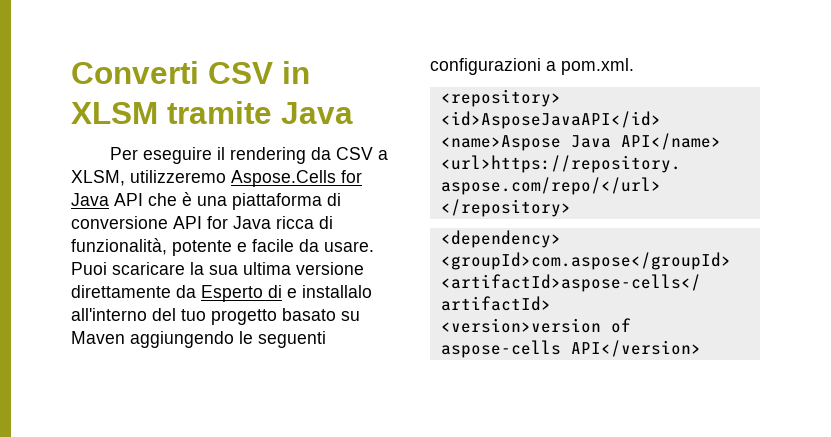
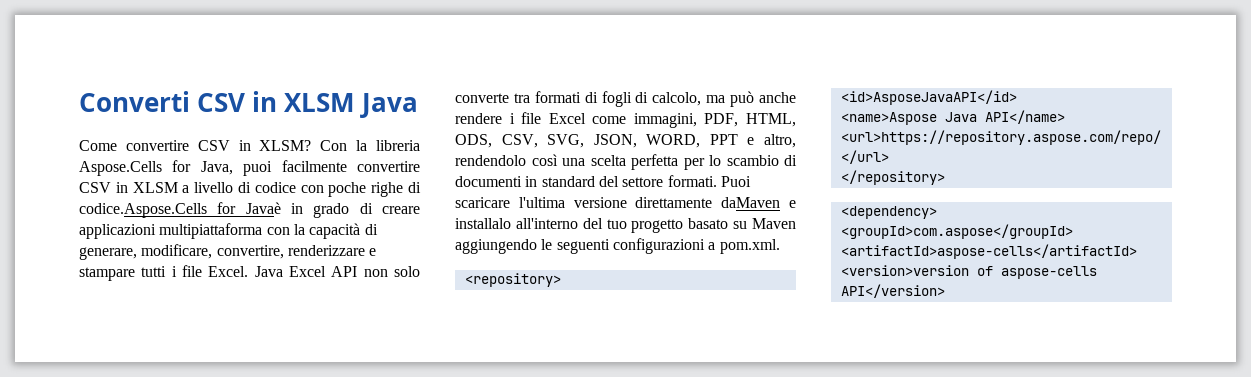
[167,101,272,124] tramite -> (356, 102) none
[109,147,388,164] [71,170,362,187] [71,192,341,210] [71,216,333,229] [71,238,374,256] [71,262,364,275] [71,285,282,302] Per eseguire il rendering da CSV a XLSM, utilizzeremo Aspose.Cells for Java API che è una piattaforma di conversione API for Java ricca di funzionalità, potente e facile da usare. Puoi scaricare la sua ultima versione direttamente da Esperto di -> [79,140,420,151] [79,160,421,176] [79,182,422,197] [79,202,420,218] [79,223,378,239] [79,244,377,260] [79,265,420,281] [455,91,796,107] [455,112,796,128] [455,134,796,148] [455,154,797,170] [455,175,751,187] [455,197,781,208] Come convertire CSV in XLSM? Con la libreria Aspose.Cells for Java, puoi facilmente convertire CSV in XLSM a livello di codice con poche righe di codice.Aspose.Cells for Javaè in grado di creare applicazioni multipiattaforma con la capacità di generare, modificare, convertire, renderizzare e stampare tutti i file Excel. Java Excel API non solo converte tra formati di fogli di calcolo, ma può anche rendere i file Excel come immagini, PDF, HTML, ODS, CSV, SVG, JSON, WORD, PPT e altro, rendendolo così una scelta perfetta per lo scambio di documenti in standard del settore formati. Puoi scaricare l'ultima versione direttamente daMaven

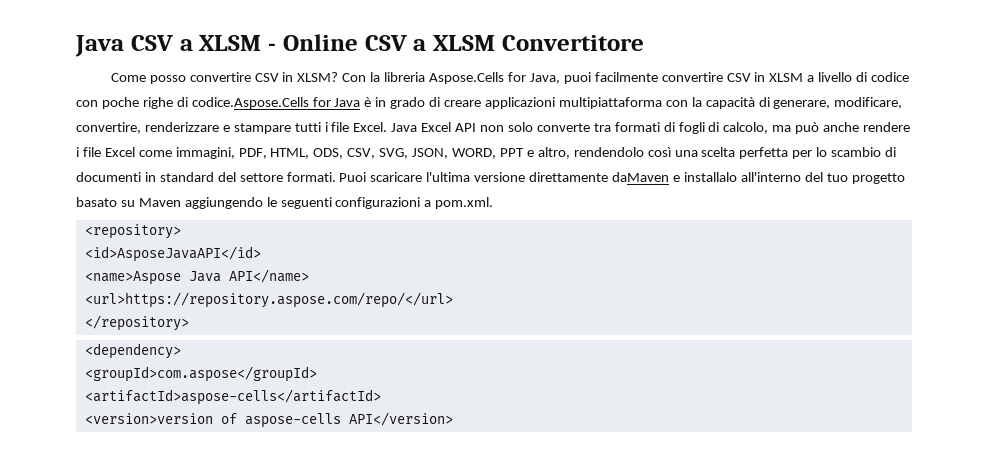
[79,91,419,118] Converti CSV in XLSM Java -> [75,34,644,57] Java CSV a XLSM - Online CSV a XLSM Convertitore
(117, 145) none -> [149,75,186,84] posso
[245,202,281,214] Javaè -> [334,97,372,107] Java è

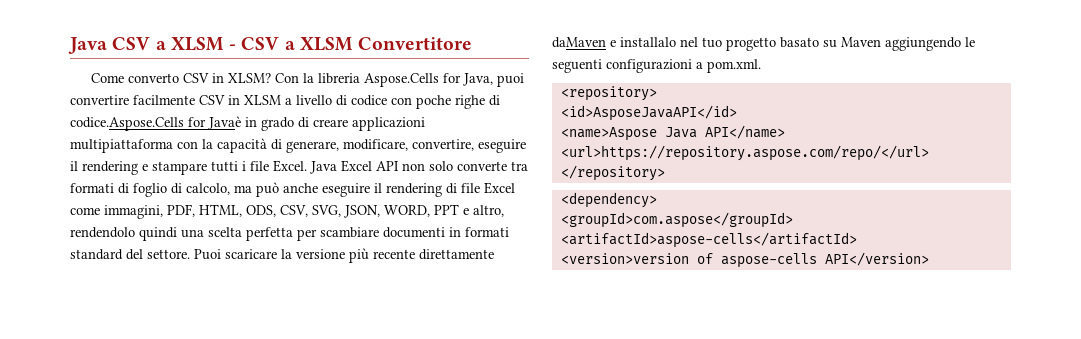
[282,34,358,51] Online -> (237, 47) none
[149,72,251,84] posso convertire -> [127,73,179,83] converto
[594,72,723,82] facilmente convertire -> [70,95,195,105] convertire facilmente
[334,97,372,107] Java è -> [208,116,241,130] Javaè
[144,122,219,132] renderizzare -> [478,139,526,153] [70,161,138,175] eseguire il rendering
[678,122,705,134] fogli -> [133,183,167,197] foglio
[863,122,911,132] [76,147,79,157] rendere i -> [322,183,457,197] eseguire il rendering di
[647,147,671,157] così -> [139,227,177,241] quindi
[816,147,897,157] lo scambio di -> [320,227,379,238] scambiare
(156, 177) none -> [465,227,509,237] formati
[239,172,526,182] settore formati. Puoi scaricare l'ultima versione -> [147,248,415,263] settore. Puoi scaricare la versione più recente
[740,172,823,182] all'interno del -> [680,37,698,47] nel

